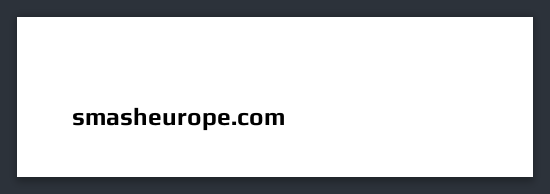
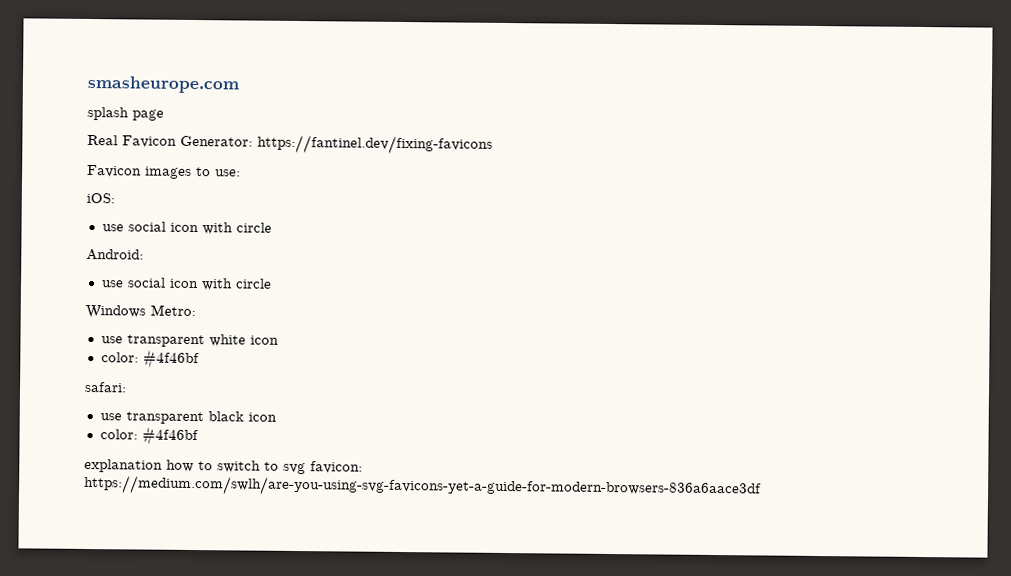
(285, 119) none -> [87,106,164,121] [87,134,493,155] [87,164,241,179] [86,192,115,204] [101,221,272,235] [86,248,144,261] [100,277,272,291] [85,304,196,319] [100,334,279,348] [100,349,200,370] [84,381,127,393] [99,411,277,425] [99,426,199,447] [84,458,363,475] [84,474,762,500] // splash page // Real Favicon Generator: https://fantinel.dev/fixing-favicons // Favicon images to use: // iOS: // use social icon with circle // Android: // use social icon with circle // Windows Metro: // use transparent white icon // color: #4f46bf // safari: // use transparent black icon // color: #4f46bf // explanation how to switch to svg favicon: https://medium.com/swlh/are-you-using-svg-favicons-yet-a-guide-for-modern-browsers-836a6aace3df

